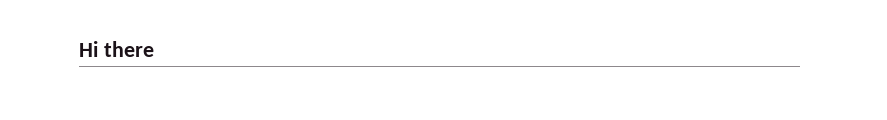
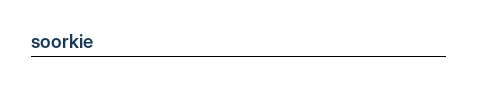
[79,41,154,57] Hi there -> [31,34,93,48] soorkie

